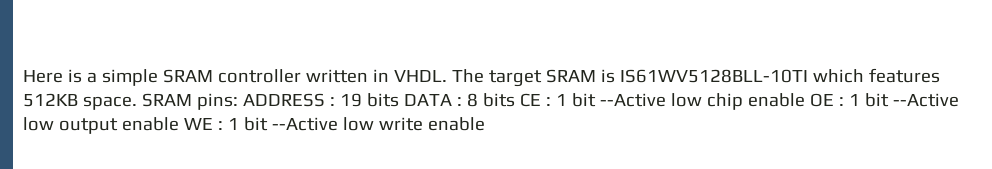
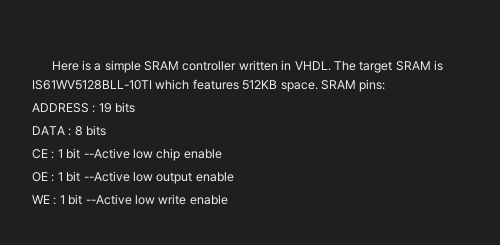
(238, 101) none -> (386, 85) //
(399, 100) none -> (136, 107) //
(515, 100) none -> (107, 130) //
(805, 100) none -> (222, 154) //
(179, 124) none -> (234, 177) //

